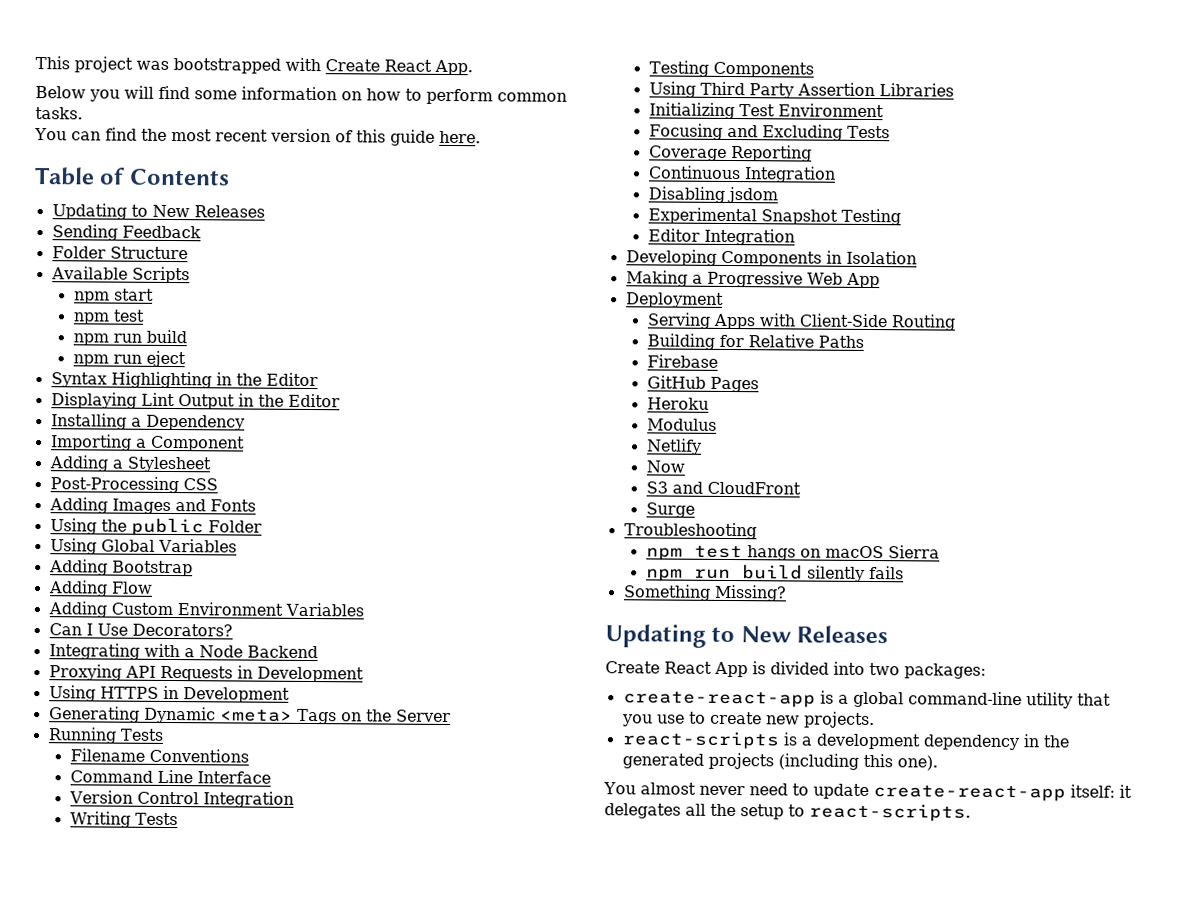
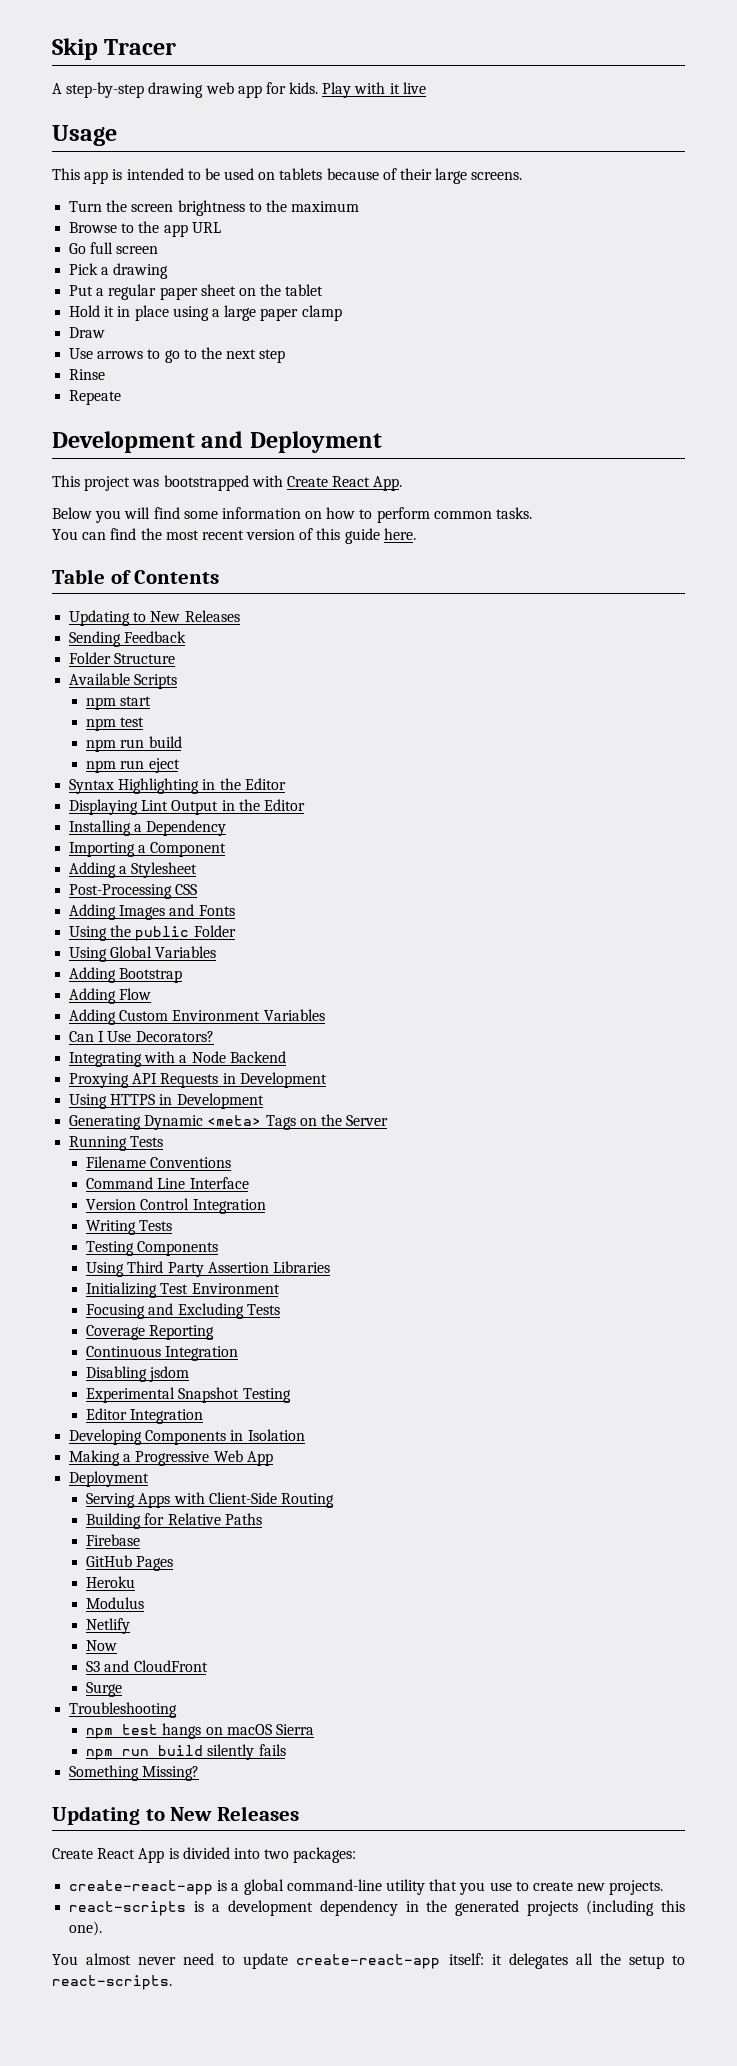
(35, 63) none -> [52,38,177,60] [52,82,426,98] [52,125,117,146] [52,168,523,184] [69,200,360,216] [69,221,221,237] [69,242,159,254] [69,263,169,279] [69,284,324,300] [69,305,342,321] [69,327,106,338] [69,347,286,363] [69,369,106,380] [69,390,122,405] [52,431,382,453] Skip Tracer // A step-by-step drawing web app for kids. Play with it live // Usage // This app is intended to be used on tablets because of their large screens. // Turn the screen brightness to the maximum // Browse to the app URL // Go full screen // Pick a drawing // Put a regular paper sheet on the tablet // Hold it in place using a large paper clamp // Draw // Use arrows to go to the next step // Rinse // Repeate // Development and Deployment //

